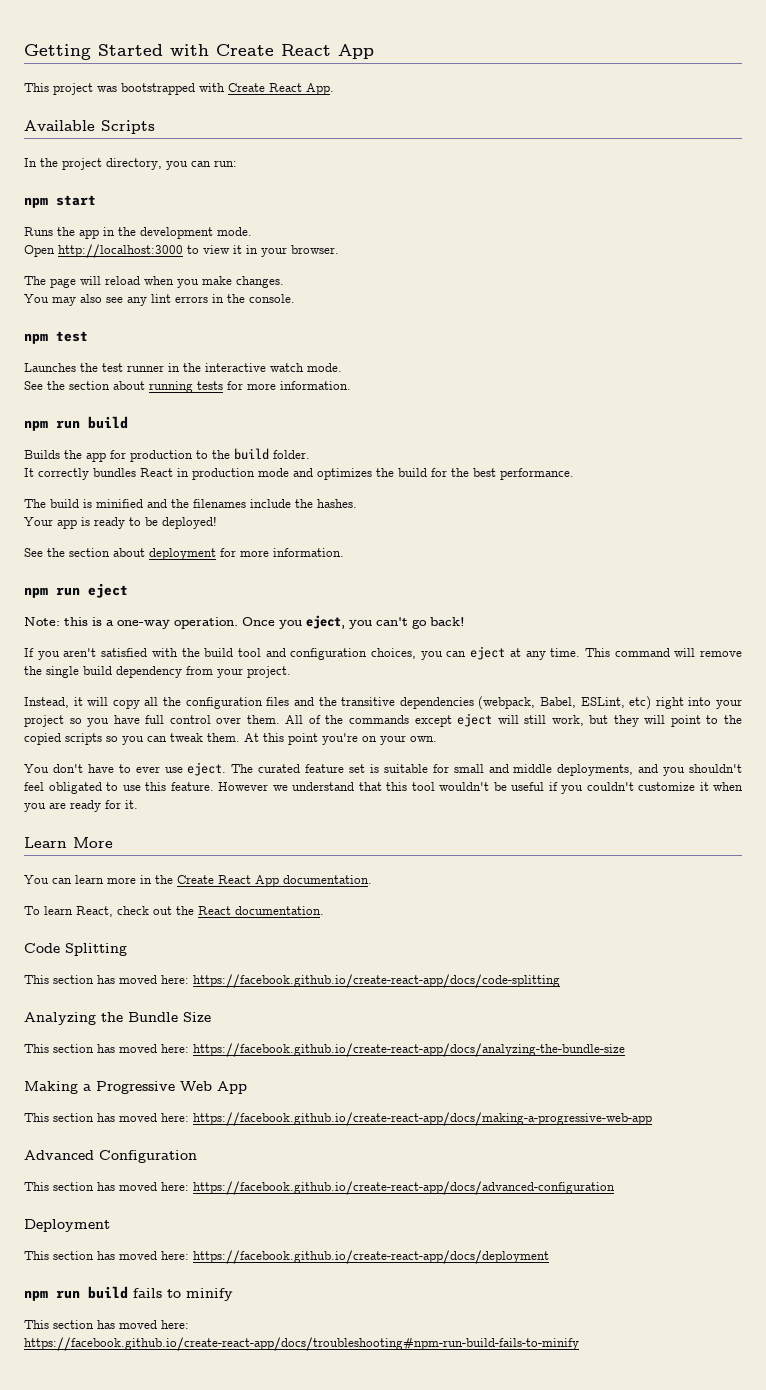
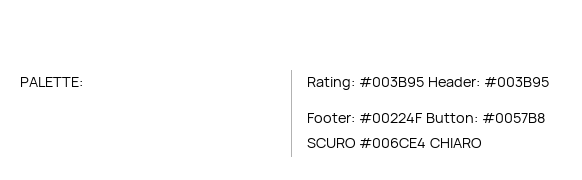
[24,44,374,60] [24,83,334,95] [24,120,155,134] [24,158,237,170] [24,195,96,208] [24,227,252,239] [24,244,339,258] [24,276,284,288] [24,294,295,306] [24,331,88,344] [24,363,342,372] [24,381,351,393] [24,416,128,431] [24,448,310,462] [24,468,574,480] [24,499,357,508] [24,516,217,529] [24,548,344,560] [24,583,128,598] [24,615,465,629] [24,646,743,660] [24,666,291,678] [24,696,742,710] [24,713,742,727] [24,733,437,745] [24,762,742,776] [24,782,743,794] [24,800,138,812] [24,837,113,848] [24,875,372,887] [24,906,324,917] [24,943,127,956] [24,974,560,988] [24,1012,211,1025] [24,1043,625,1057] [24,1081,247,1094] [24,1112,652,1126] [24,1150,197,1163] [24,1181,615,1195] [24,1219,110,1232] [24,1250,549,1264] [24,1286,233,1301] [24,1320,189,1329] [24,1337,579,1351] Getting Started with Create React App // This project was bootstrapped with Create React App. // Available Scripts // In the project directory, you can run: // npm start // Runs the app in the development mode. // Open http://localhost:3000 to view it in your browser. // The page will reload when you make changes. // You may also see any lint errors in the console. // npm test // Launches the test runner in the interactive watch mode. // See the section about running tests for more information. // npm run build // Builds the app for production to the build folder. // It correctly bundles React in production mode and optimizes the build for the best performance. // The build is minified and the filenames include the hashes. // Your app is ready to be deployed! // See the section about deployment for more information. // npm run eject // Note: this is a one-way operation. Once you eject, you can't go back! // If you aren't satisfied with the build tool and configuration choices, you can eject at any time. This command will remove the single build dependency from your project. // Instead, it will copy all the configuration files and the transitive dependencies (webpack, Babel, ESLint, etc) right into your project so you have full control over them. All of the commands except eject will still work, but they will point to the copied scripts so you can tweak them. At this point you're on your own. // You don't have to ever use eject. The curated feature set is suitable for small and middle deployments, and you shouldn't feel obligated to use this feature. However we understand that this tool wouldn't be useful if you couldn't customize it when you are ready for it. // Learn More // You can learn more in the Create React App documentation. // To learn React, check out the React documentation. // Code Splitting // This section has moved here: https://facebook.github.io/create-react-app/docs/code-splitting // Analyzing the Bundle Size // This section has moved here: https://facebook.github.io/create-react-app/docs/analyzing-the-bundle-size // Making a Progressive Web App // This section has moved here: https://facebook.github.io/create-react-app/docs/making-a-progressive-web-app // Advanced Configuration // This section has moved here: https://facebook.github.io/create-react-app/docs/advanced-configuration // Deployment // This section has moved here: https://facebook.github.io/create-react-app/docs/deployment // npm run build fails to minify // This section has moved here: https://facebook.github.io/create-react-app/docs/troubleshooting#npm-run-build-fails-to-minify -> [20,77,83,87] [307,77,549,90] [307,113,545,123] [307,138,482,148] PALETTE: // Rating: #003B95 Header: #003B95 // Footer: #00224F Button: #0057B8 SCURO #006CE4 CHIARO

